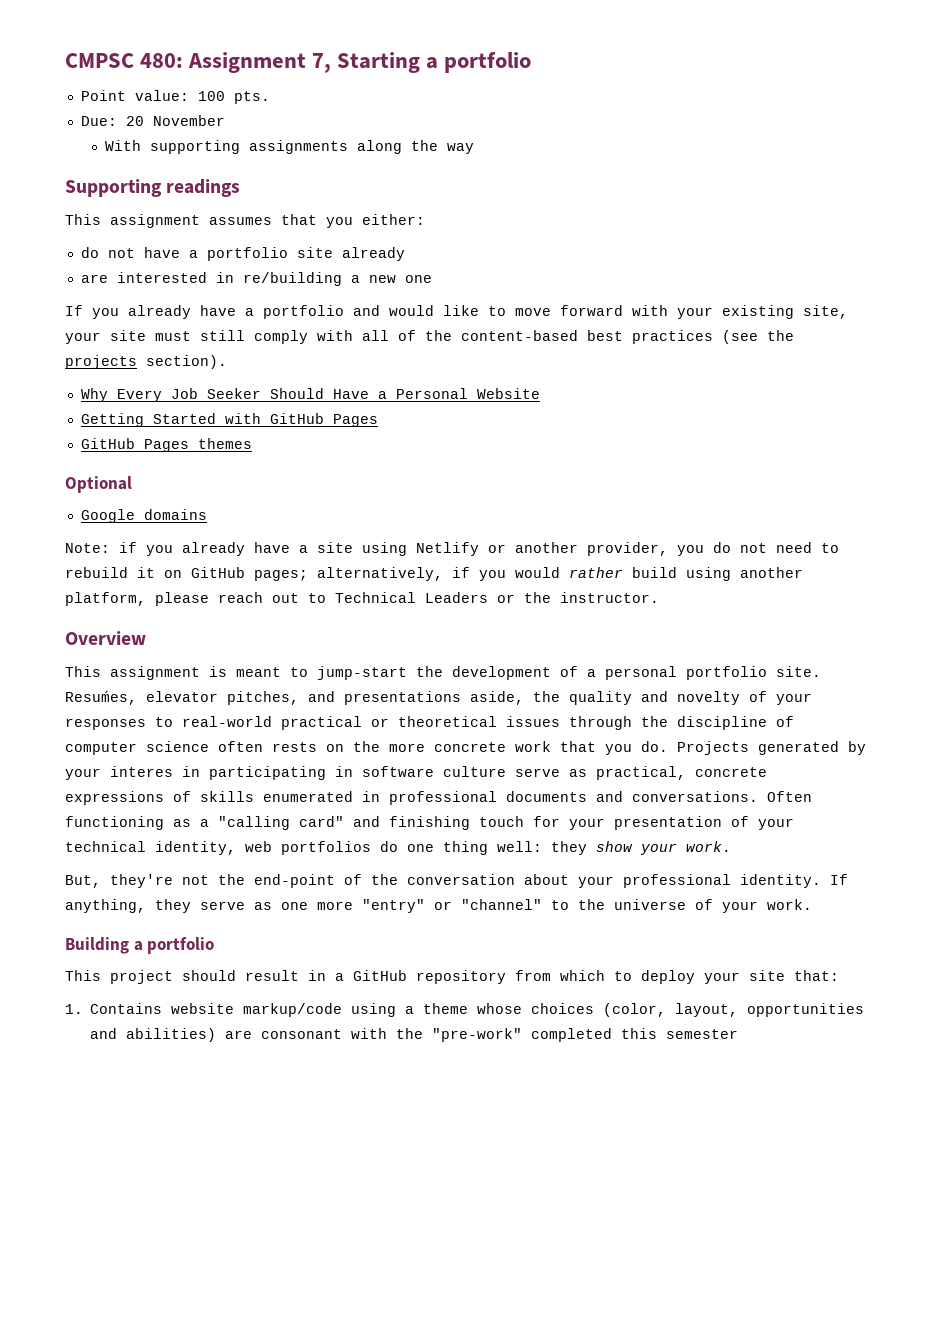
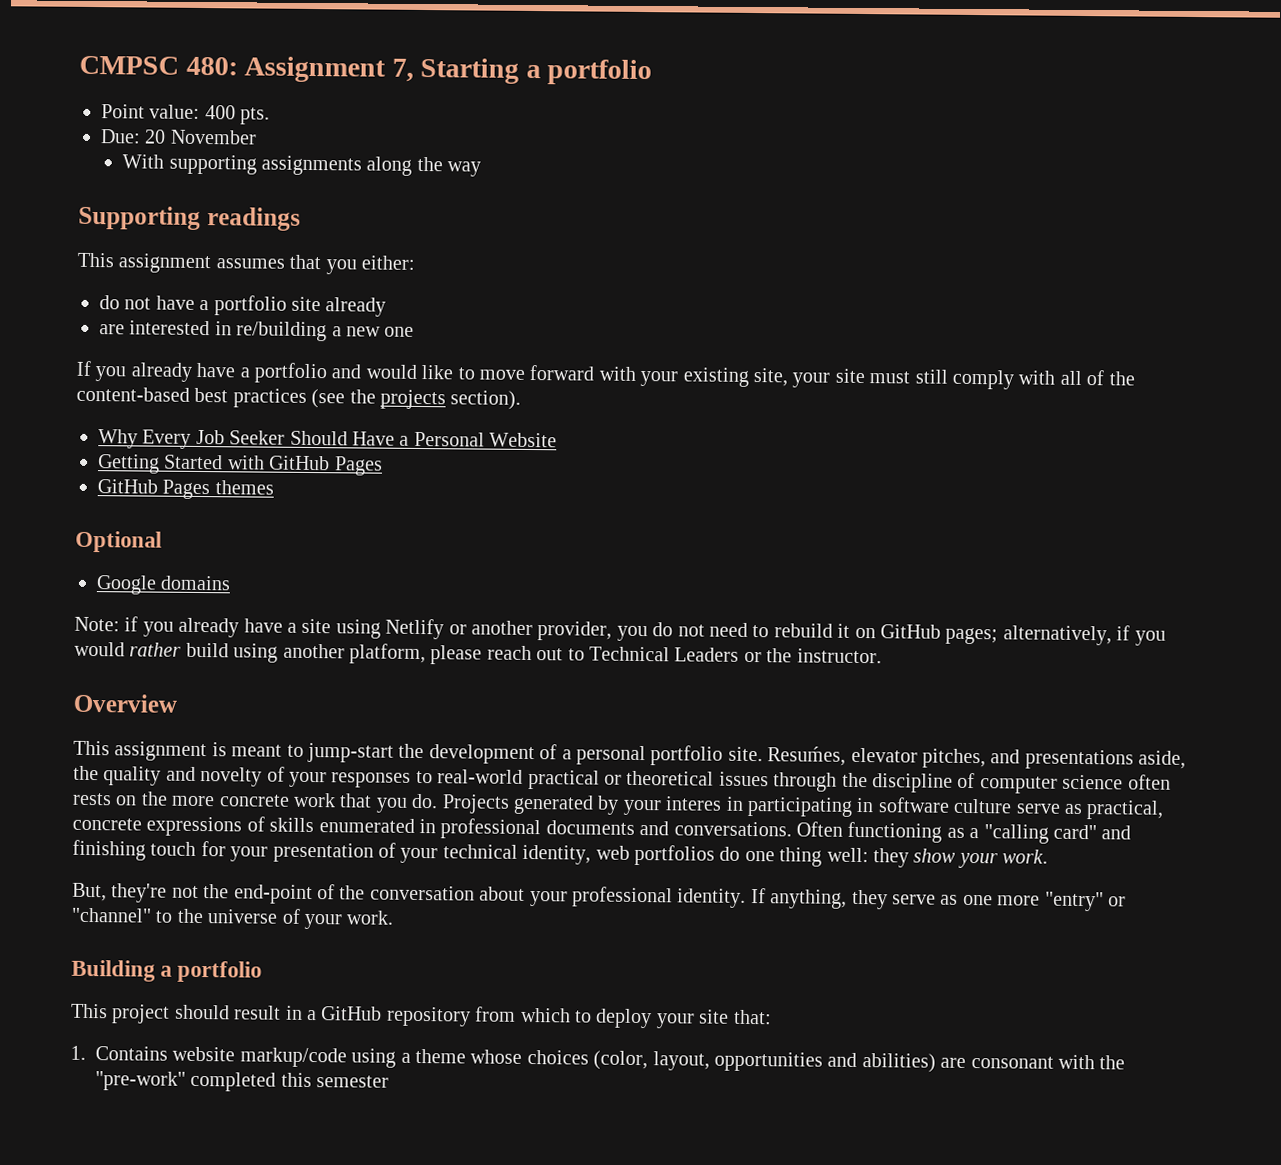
[197,91,225,101] 100 -> [204,105,236,120] 400

